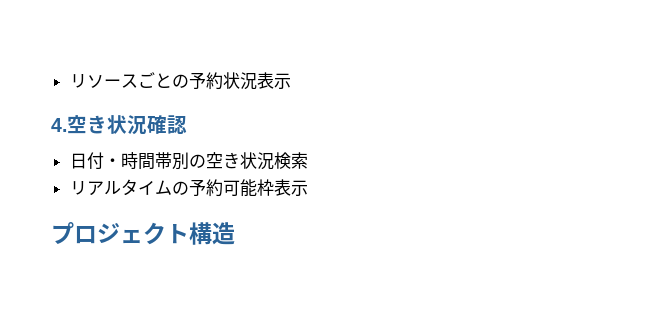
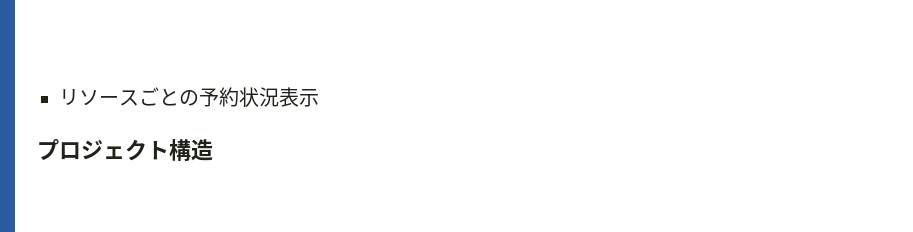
[51,115,187,135] [69,152,308,170] [69,179,308,197] // 4.空き状況確認 // 日付・時間帯別の空き状況検索 // リアルタイムの予約可能枠表示 -> (319, 98) none

